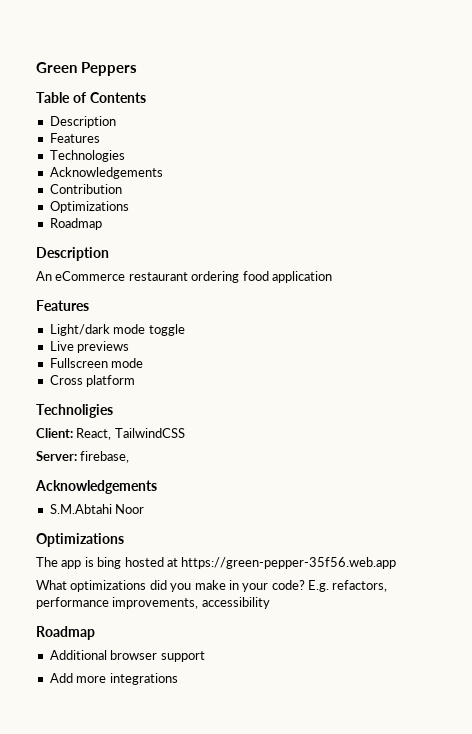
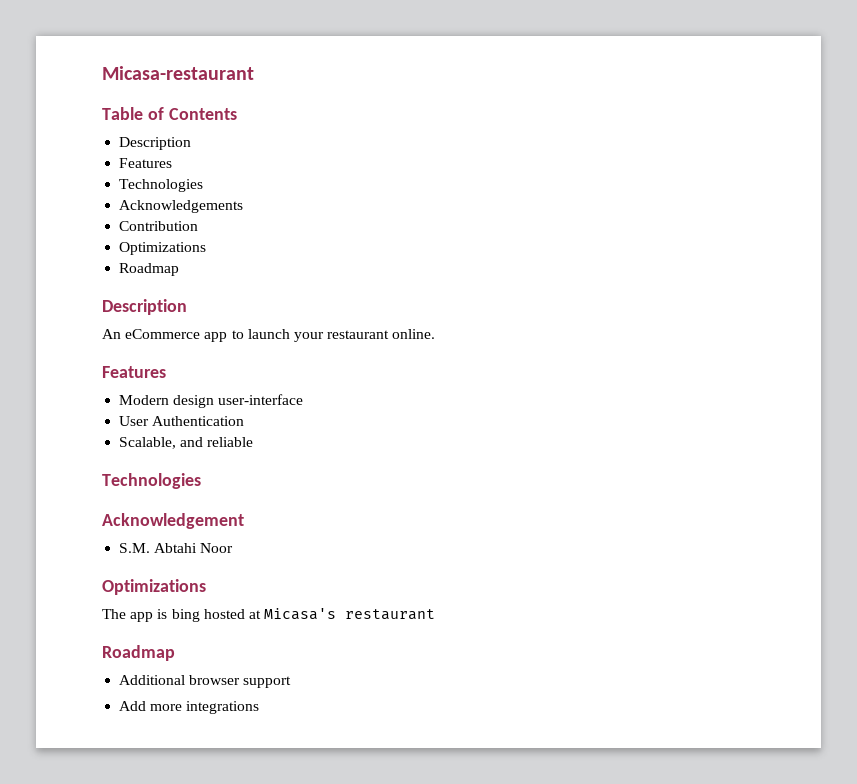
[36,62,137,76] Green Peppers -> [102,66,254,80] Micasa-restaurant
[128,271,332,283] [36,300,89,311] [49,324,185,336] [49,341,130,353] [49,358,144,368] [49,375,136,387] [36,404,113,418] [36,428,185,440] [36,451,130,463] [35,480,157,494] [49,504,112,514] restaurant ordering food application // Features // Light/dark mode toggle // Live previews // Fullscreen mode // Cross platform // Technoligies // Client: React, TailwindCSS // Server: firebase, // Acknowledgements // S.M.Abtahi -> [204,329,436,342] [102,366,166,378] [119,394,304,408] [119,416,245,426] [119,437,254,449] [102,473,201,489] [102,513,244,529] [119,543,198,553] app to launch your restaurant online. // Features // Modern design user-interface // User Authentication // Scalable, and reliable // Technologies // Acknowledgement // S.M. Abtahi
[181,557,397,569] [36,580,388,592] [36,597,270,609] https://green-pepper-35f56.web.app // What optimizations did you make in your code? E.g. refactors, performance improvements, accessibility -> [264,608,436,620] Micasa's restaurant

